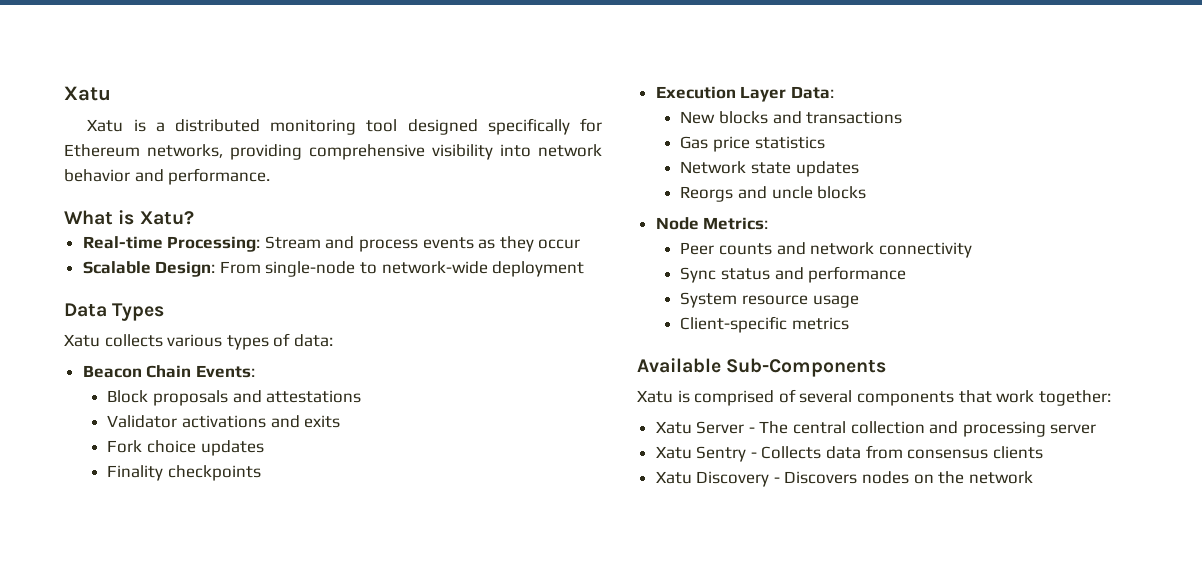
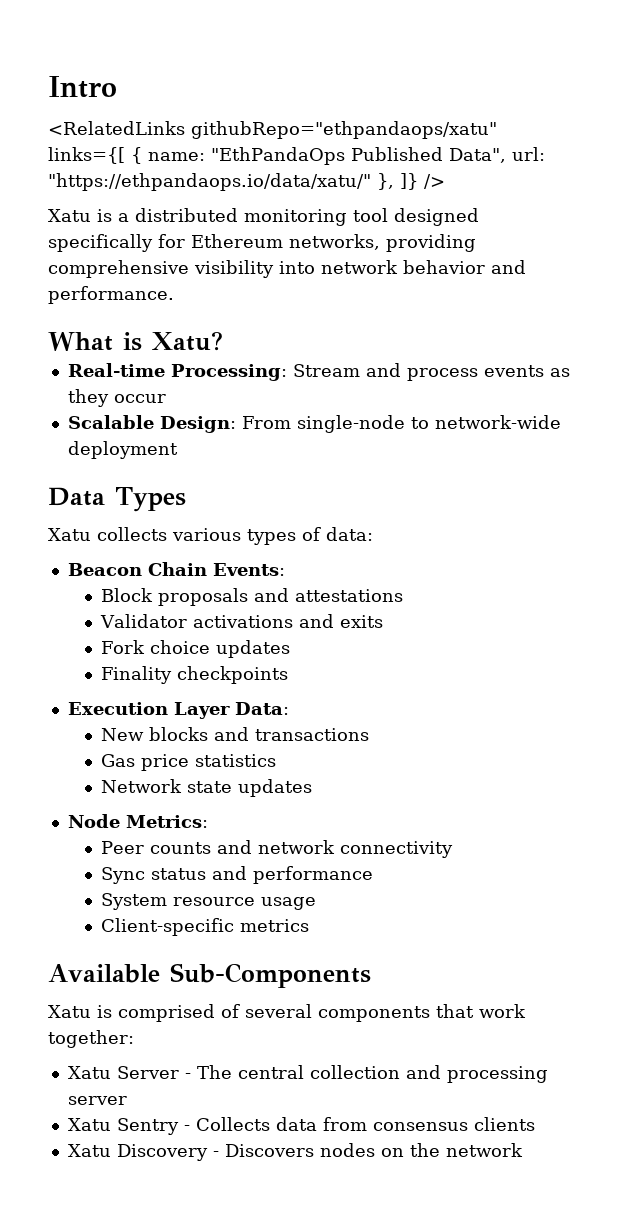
[64,86,111,101] Xatu -> [48,76,117,98] [48,121,497,139] [48,147,545,165] [48,173,445,191] Intro // <RelatedLinks githubRepo="ethpandaops/xatu" links={[ { name: "EthPandaOps Published Data", url: "https://ethpandaops.io/data/xatu/" }, ]} />
[680,186,867,202] // Reorgs and uncle blocks -> (313, 788) none

